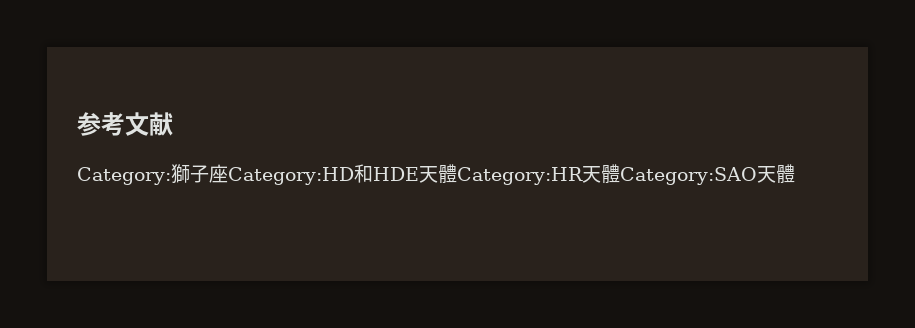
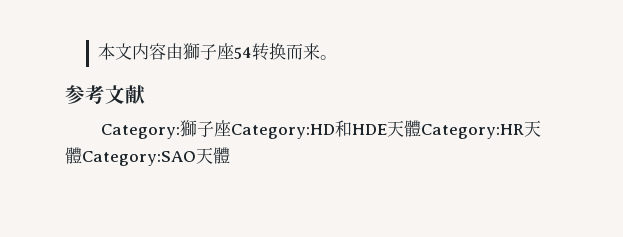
(77, 124) none -> [98,43,338,61] 本文内容由獅子座54转换而来。 //

